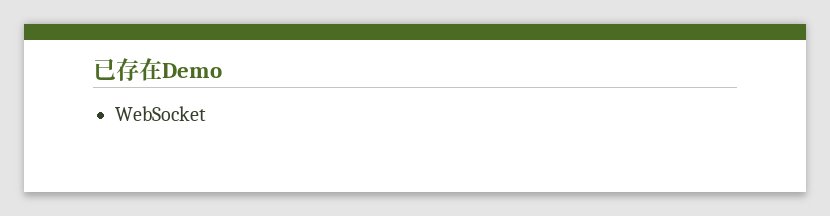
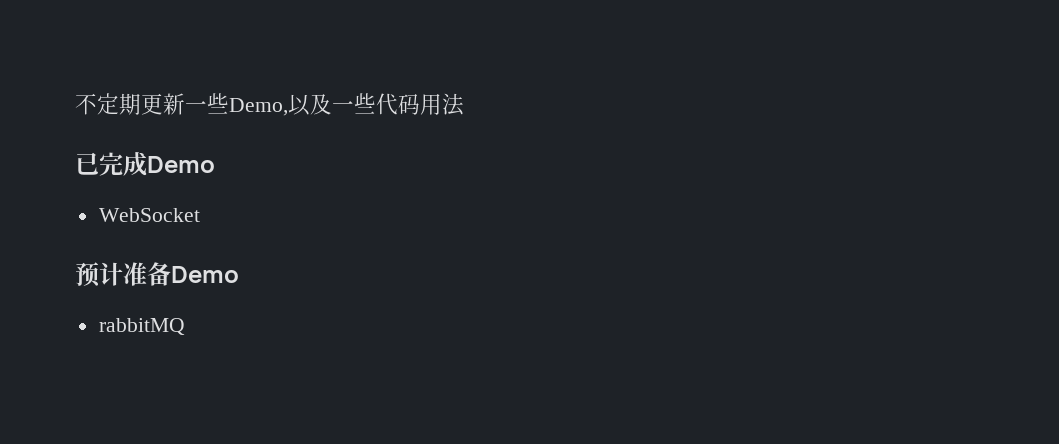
[93,58,222,81] [115,106,206,121] 已存在Demo // WebSocket -> [75,93,464,116] [75,152,215,176] [98,208,200,222] [75,262,239,287] [98,318,185,335] 不定期更新一些Demo,以及一些代码用法 // 已完成Demo // WebSocket // 预计准备Demo // rabbitMQ

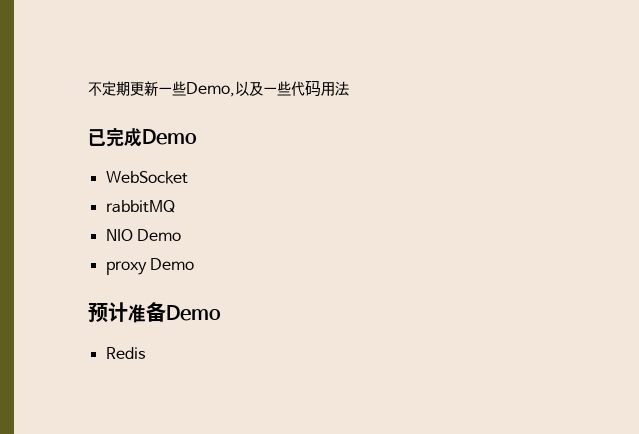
(200, 215) none -> [105,200,175,213] [105,229,181,241] [105,258,194,275] // rabbitMQ // NIO Demo // proxy Demo
[98,318,185,335] rabbitMQ -> [105,347,146,359] Redis

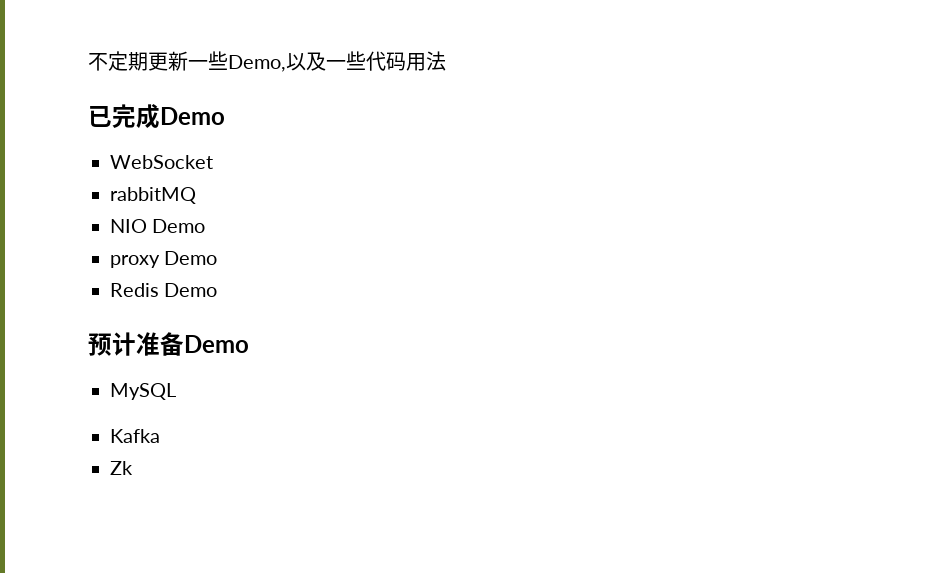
(194, 264) none -> [110,283,218,297] // Redis Demo
[105,347,146,359] Redis -> [110,383,176,400] [110,429,160,443] [110,461,133,475] MySQL // Kafka // Zk

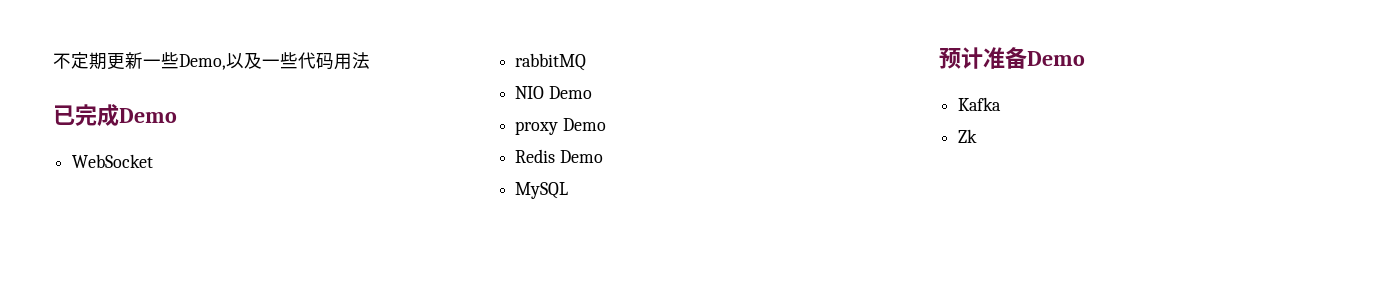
(218, 290) none -> [515,182,569,199] // MySQL
[110,383,176,400] // MySQL -> (1085, 58) none

